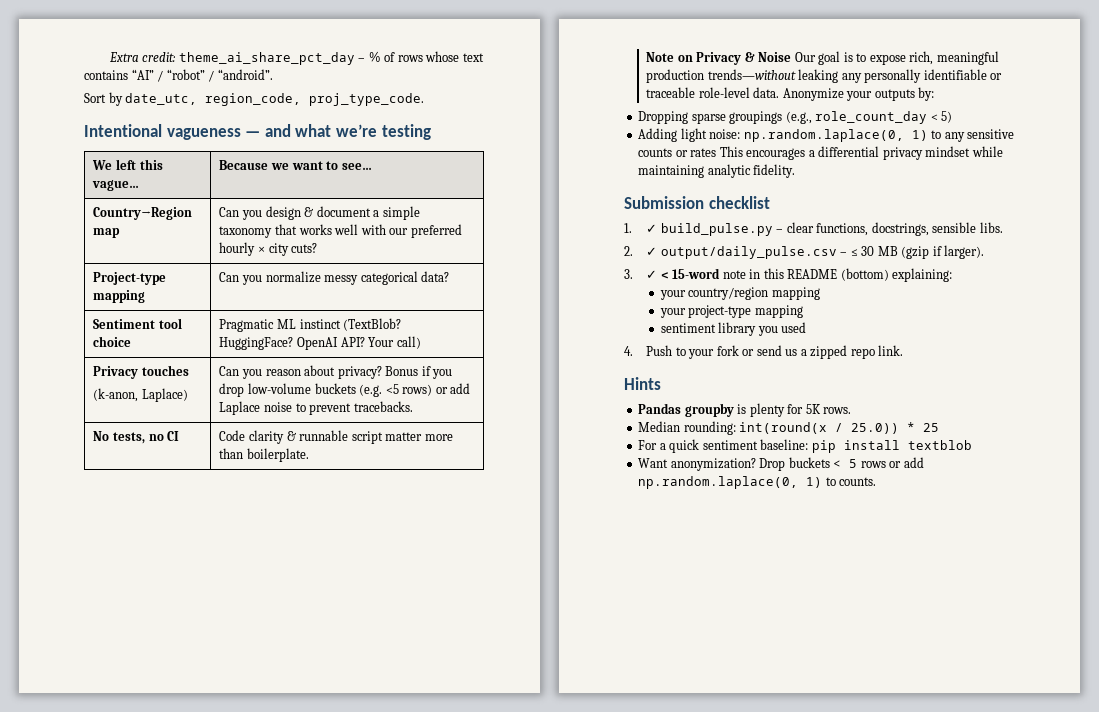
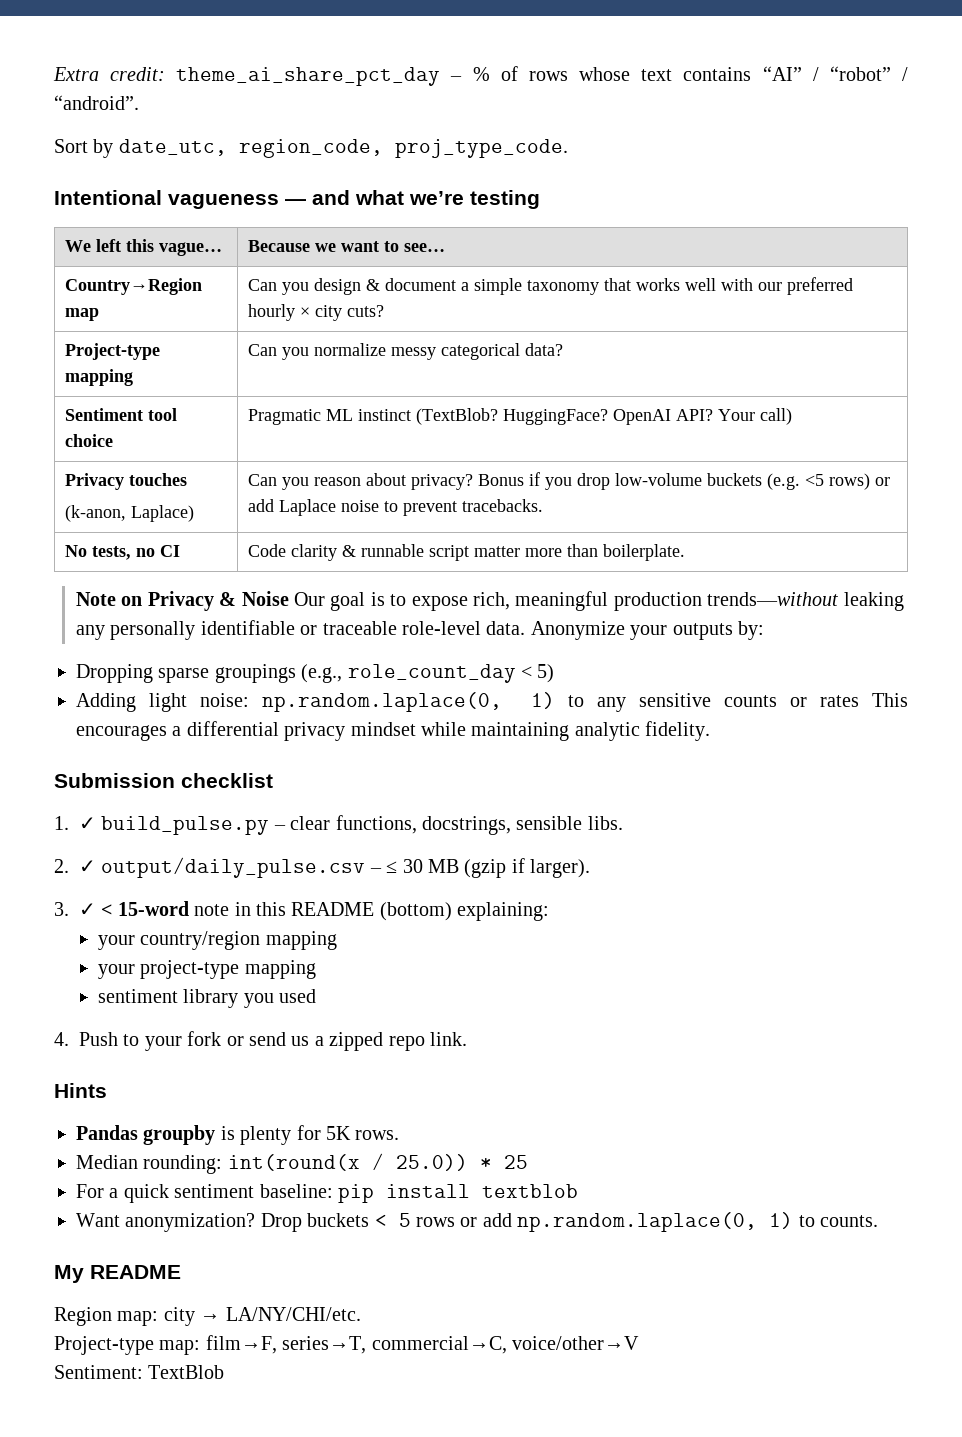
(877, 481) none -> [54,1265,181,1283] [54,1307,361,1326] [54,1335,639,1355] [54,1365,225,1379] // My README // Region map: city → LA/NY/CHI/etc. // Project-type map: film→F, series→T, commercial→C, voice/other→V // Sentiment: TextBlob

